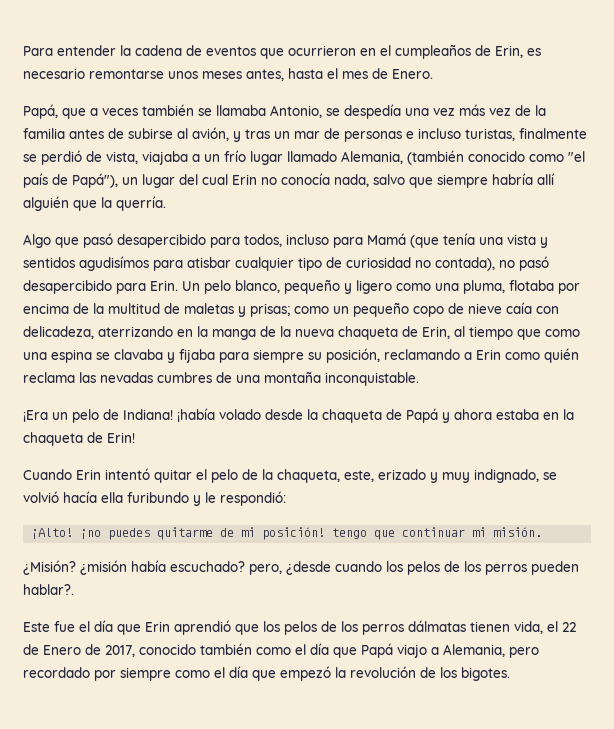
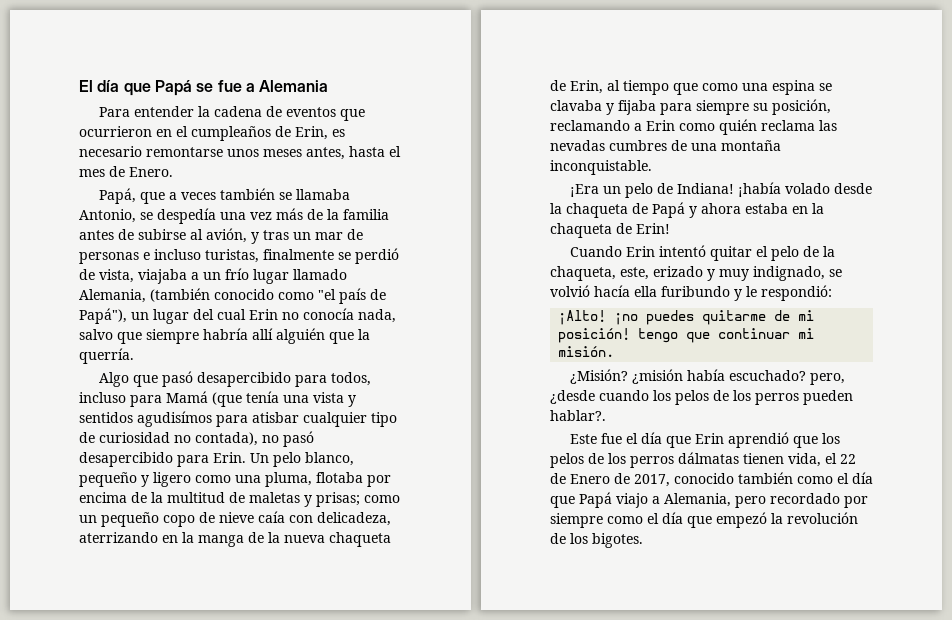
(23, 51) none -> [79,80,329,96] El día que Papá se fue a Alemania //
[489,108,511,116] vez -> (303, 214) none

